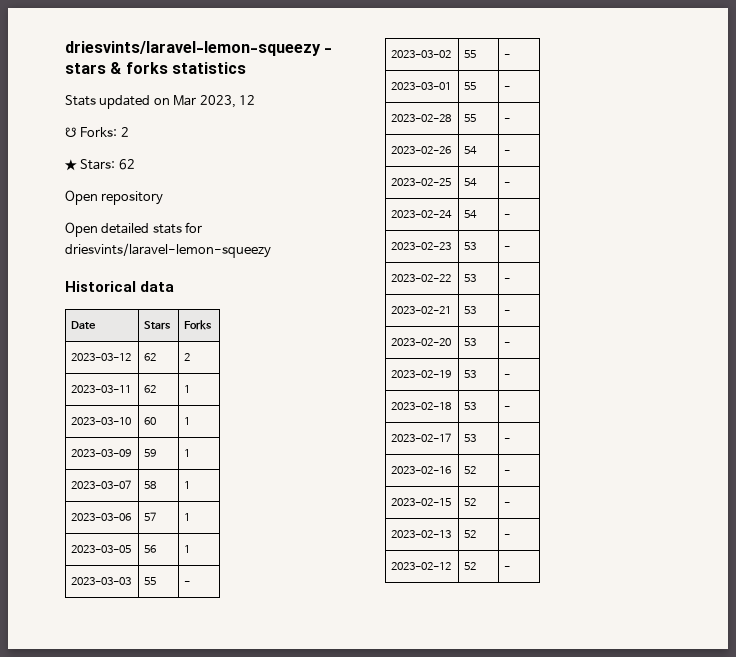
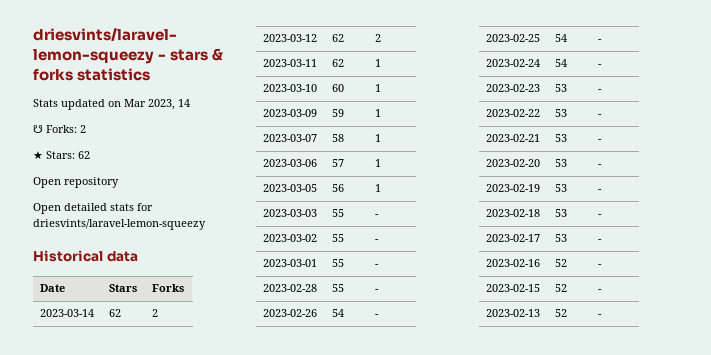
[238,95,255,105] 12 -> [178,99,190,107] 14
(213, 325) none -> [40,309,95,317] [109,309,122,317] [152,309,159,317] // 2023-03-14 | 62 | 2
[391,562,452,570] [464,562,477,570] [504,566,511,570] // 2023-02-12 | 52 | - -> (603, 315) none

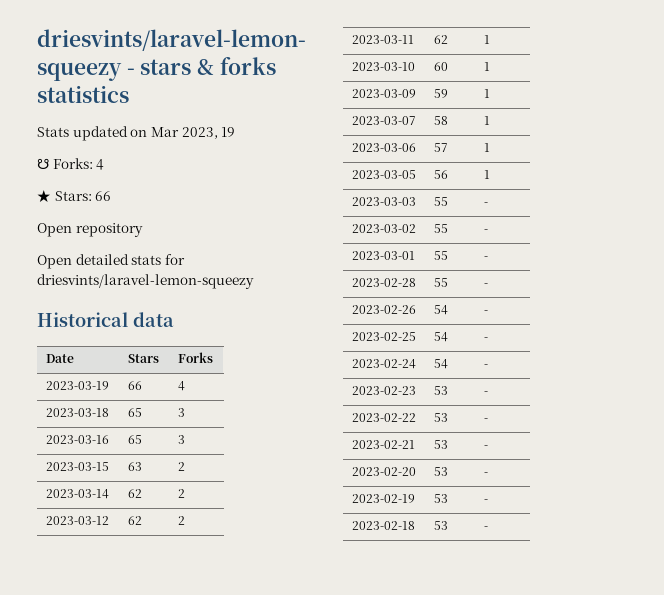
[178,99,190,107] 14 -> [221,127,236,137] 19
[80,125,86,133] 2 -> [96,159,105,170] 4
[78,151,90,159] 62 -> [95,191,112,201] 66
(185, 288) none -> [45,381,109,390] [127,381,142,390] [177,381,185,391] [45,408,109,417] [127,408,142,417] [177,408,185,417] [45,435,109,444] [127,435,142,444] [177,435,185,444] [45,462,109,471] [127,462,142,471] [177,462,185,471] // 2023-03-19 | 66 | 4 // 2023-03-18 | 65 | 3 // 2023-03-16 | 65 | 3 // 2023-03-15 | 63 | 2
[486,234,541,242] [555,234,568,242] [598,239,603,242] [486,259,541,267] [555,259,568,267] [598,264,603,267] [486,284,541,292] [555,284,568,292] [598,289,603,292] [486,309,541,317] [555,309,568,317] [598,314,603,317] // 2023-02-17 | 53 | - // 2023-02-16 | 52 | - // 2023-02-15 | 52 | - // 2023-02-13 | 52 | - -> (488, 528) none

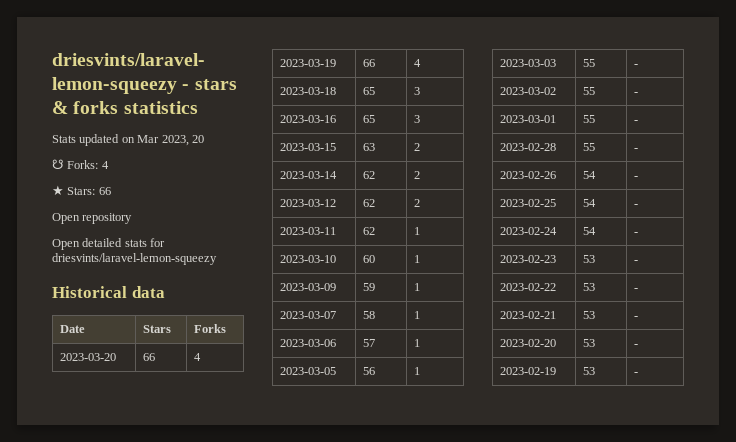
[221,127,236,137] 19 -> [191,135,204,143] 20
(213, 357) none -> [60,353,117,361] [143,353,156,361] [194,353,202,361] // 2023-03-20 | 66 | 4
[351,521,415,530] [433,521,448,530] [483,526,488,530] // 2023-02-18 | 53 | - -> (639, 373) none

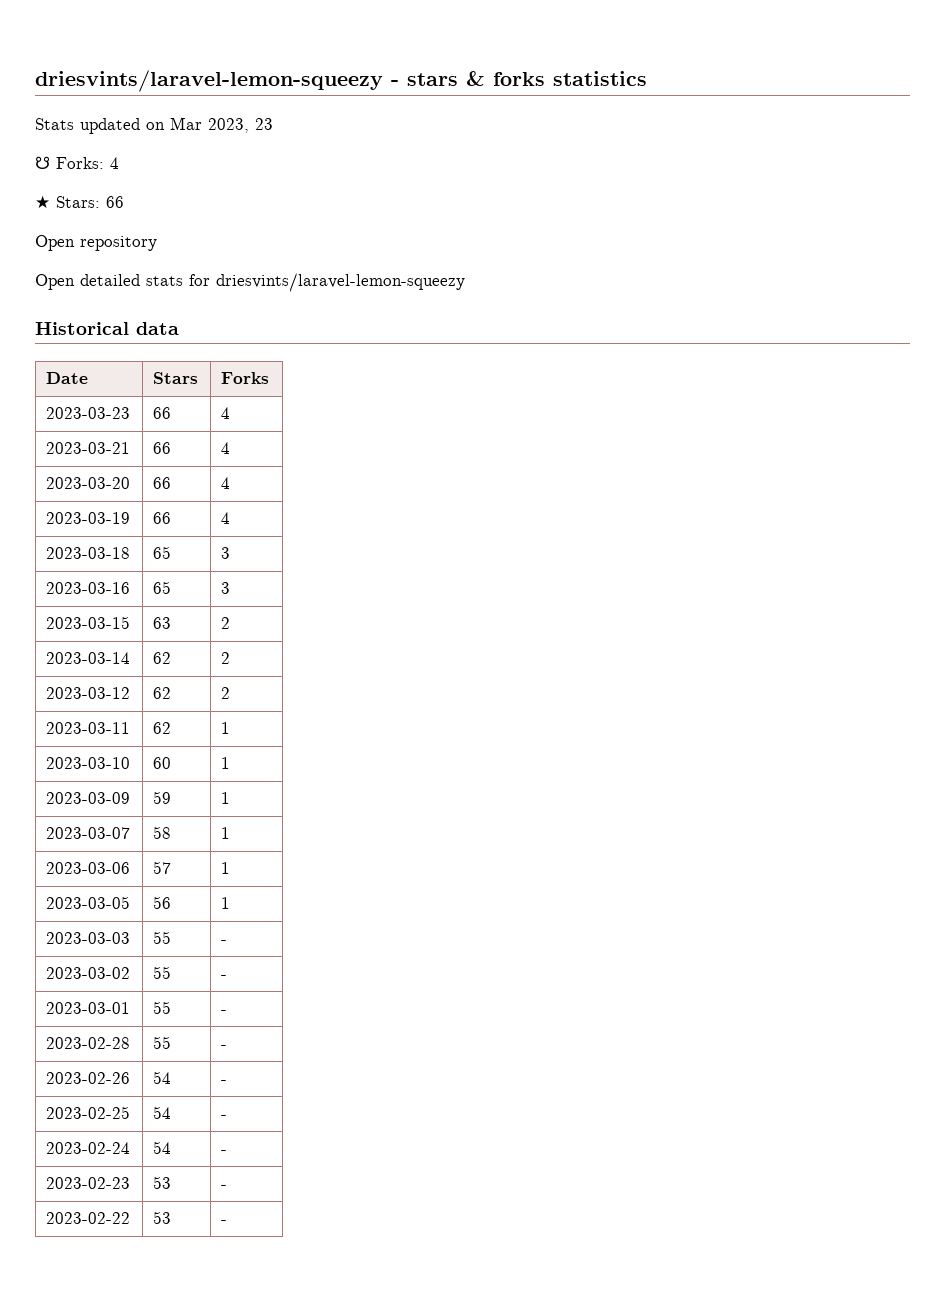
[191,135,204,143] 20 -> [255,118,273,130] 23
(227, 328) none -> [46,407,131,419] [153,407,172,419] [221,407,231,419] [46,442,131,454] [153,442,172,454] [221,442,231,454] // 2023-03-23 | 66 | 4 // 2023-03-21 | 66 | 4
[500,311,557,319] [583,311,596,319] [634,316,639,319] [500,339,557,347] [583,339,596,347] [634,344,639,347] [500,367,557,375] [583,367,596,375] [634,372,639,375] // 2023-02-21 | 53 | - // 2023-02-20 | 53 | - // 2023-02-19 | 53 | - -> (228, 1222) none

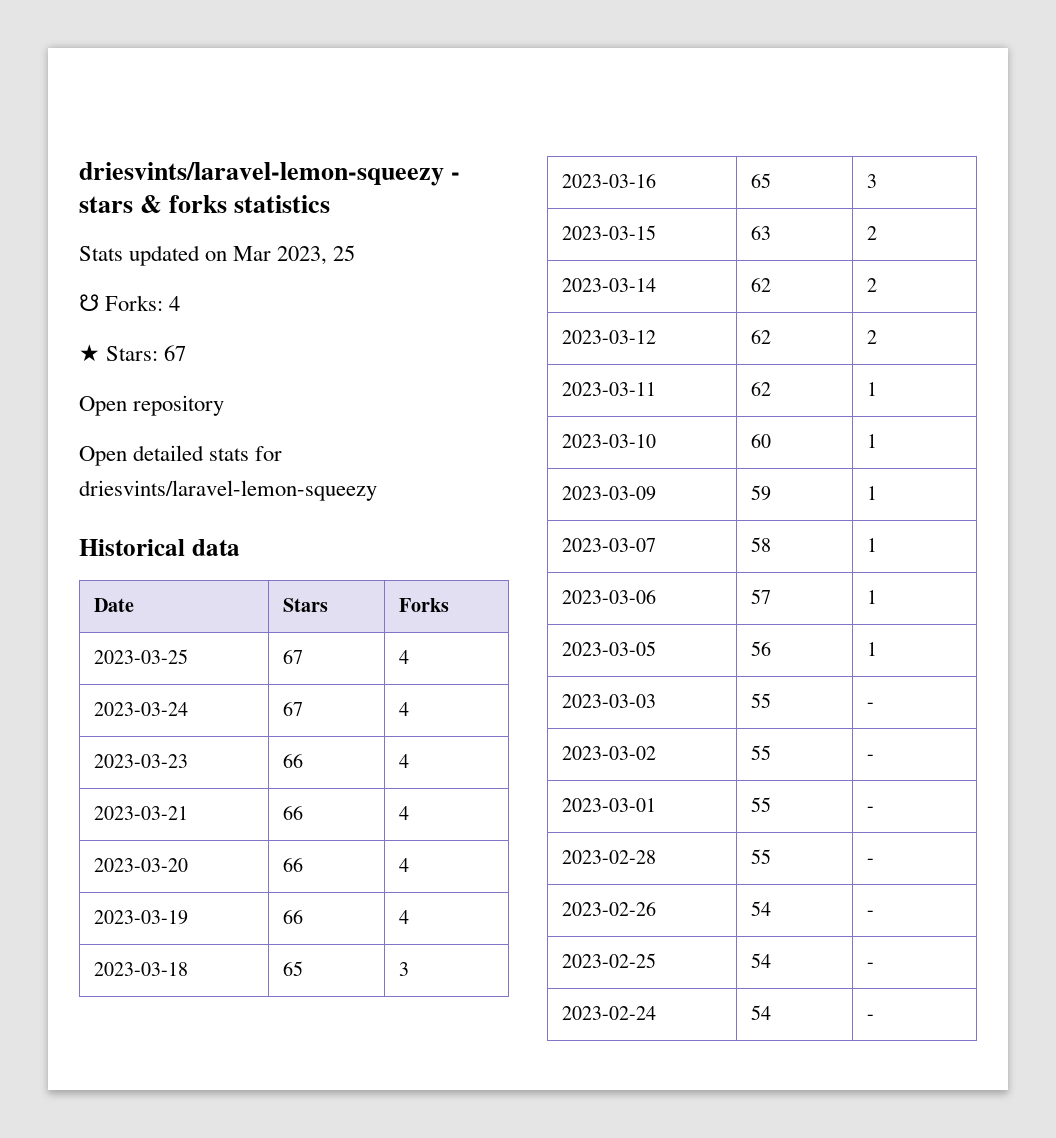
[255,118,273,130] 23 -> [333,245,356,261] 25
[106,196,124,208] 66 -> [164,345,187,361] 67
(270, 378) none -> [94,649,189,664] [283,649,304,664] [399,650,410,664] [94,702,189,716] [283,701,304,716] [399,702,410,716] // 2023-03-25 | 67 | 4 // 2023-03-24 | 67 | 4
[46,1177,131,1189] [153,1176,172,1189] [221,1185,228,1189] [46,1212,131,1224] [153,1211,172,1224] [221,1220,228,1224] // 2023-02-23 | 53 | - // 2023-02-22 | 53 | - -> (875, 1017) none

